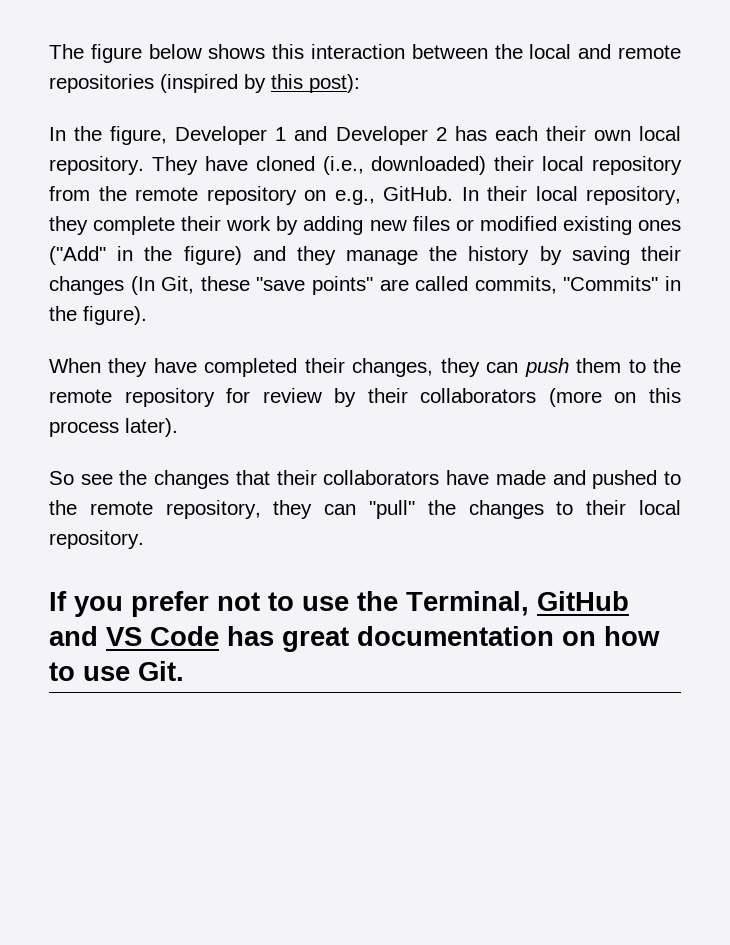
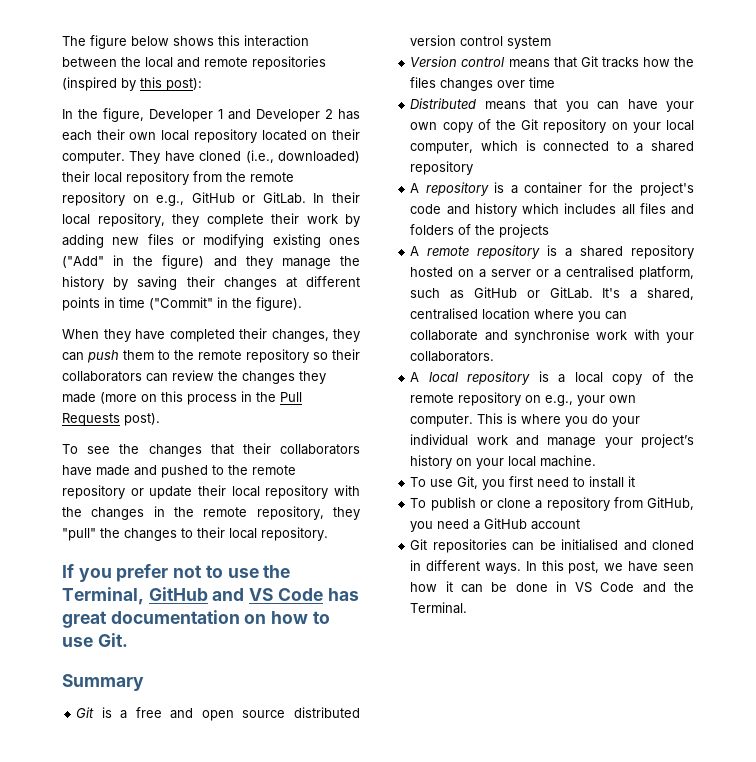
[49,156,144,175] repository. -> [193,129,361,143] [62,151,125,164] repository located on their computer.
[383,186,453,201] GitHub. -> [191,192,306,204] GitHub or GitLab.
[479,216,557,231] modified -> [203,234,265,248] modifying
[130,276,659,295] (In Git, these "save points" are called commits, "Commits" -> [285,276,360,288] [62,297,213,311] at different points in time ("Commit"
[226,388,681,407] [49,418,178,437] [49,471,74,485] for review by their collaborators (more on this process later). // So -> [313,349,360,360] [62,370,326,384] [62,391,302,405] [62,413,160,426] [62,444,78,454] so their collaborators can review the changes they made (more on this process in the Pull Requests post). // To
[165,500,357,519] repository, they can -> [62,485,360,499] [62,506,360,520] repository or update their local repository with the changes in the remote repository, they
(184, 671) none -> [62,674,144,691] [76,707,360,721] [410,35,552,49] [410,56,694,68] [410,77,556,91] [410,98,694,112] [410,119,694,133] [410,140,694,154] [410,161,474,175] [410,182,694,196] [410,203,694,217] [410,224,550,238] [410,245,694,259] [410,266,694,280] [410,287,694,300] [410,308,628,322] [410,329,694,343] [410,351,495,362] [410,371,694,385] [410,392,637,406] [410,413,641,427] [410,434,694,448] [410,455,597,469] [410,476,636,490] [410,497,694,511] [410,518,581,532] [410,539,694,553] [410,560,694,574] [410,581,694,593] [410,602,468,614] // Summary // Git is a free and open source distributed version control system // Version control means that Git tracks how the files changes over time // Distributed means that you can have your own copy of the Git repository on your local computer, which is connected to a shared repository // A repository is a container for the project's code and history which includes all files and folders of the projects // A remote repository is a shared repository hosted on a server or a centralised platform, such as GitHub or GitLab. It's a shared, centralised location where you can collaborate and synchronise work with your collaborators. // A local repository is a local copy of the remote repository on e.g., your own computer. This is where you do your individual work and manage your project’s history on your local machine. // To use Git, you first need to install it // To publish or clone a repository from GitHub, you need a GitHub account // Git repositories can be initialised and cloned in different ways. In this post, we have seen how it can be done in VS Code and the Terminal.

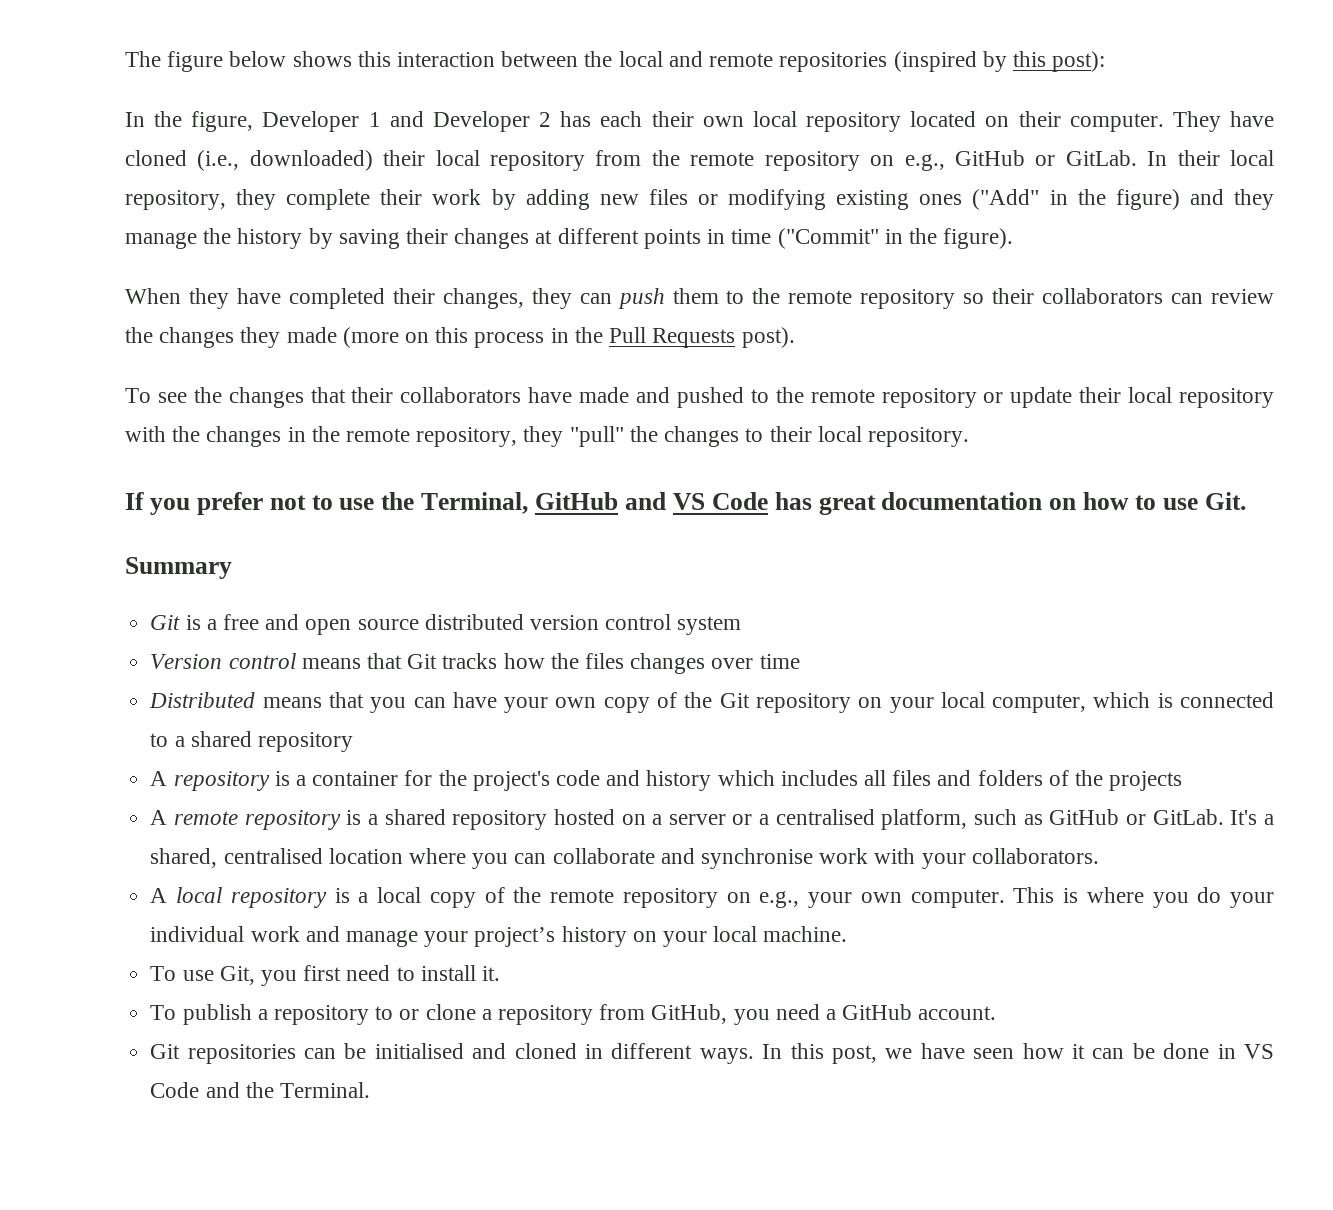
[628,476,636,487] it -> [481,966,500,981] it.
(476, 504) none -> [257,1005,394,1025] a repository to
[531,519,581,530] account -> [918,1006,997,1020] account.

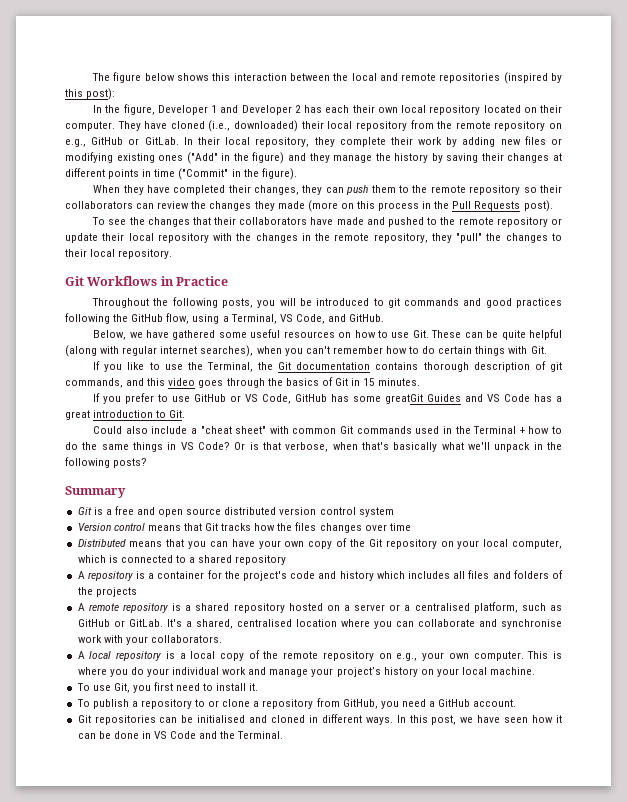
[125,492,1043,515] If you prefer not to use the Terminal, GitHub and VS Code has great documentation -> [65,276,229,286] [92,297,562,308] [65,313,385,324] [93,329,335,340] Git Workflows in Practice // Throughout the following posts, you will be introduced to git commands and good practices following the GitHub flow, using a Terminal, VS Code, and GitHub. // Below, we have gathered some useful resources
(1246, 501) none -> [431,329,562,340] [65,345,547,357] [93,361,562,372] [65,377,421,388] [93,393,563,404] [65,410,186,420] [93,426,562,434] [65,442,562,452] [65,457,148,468] These can be quite helpful (along with regular internet searches), when you can't remember how to do certain things with Git. // If you like to use the Terminal, the Git documentation contains thorough description of git commands, and this video goes through the basics of Git in 15 minutes. // If you prefer to use GitHub or VS Code, GitHub has some greatGit Guides and VS Code has a great introduction to Git. // Could also include a "cheat sheet" with common Git commands used in the Terminal + how to do the same things in VS Code? Or is that verbose, when that's basically what we'll unpack in the following posts?

